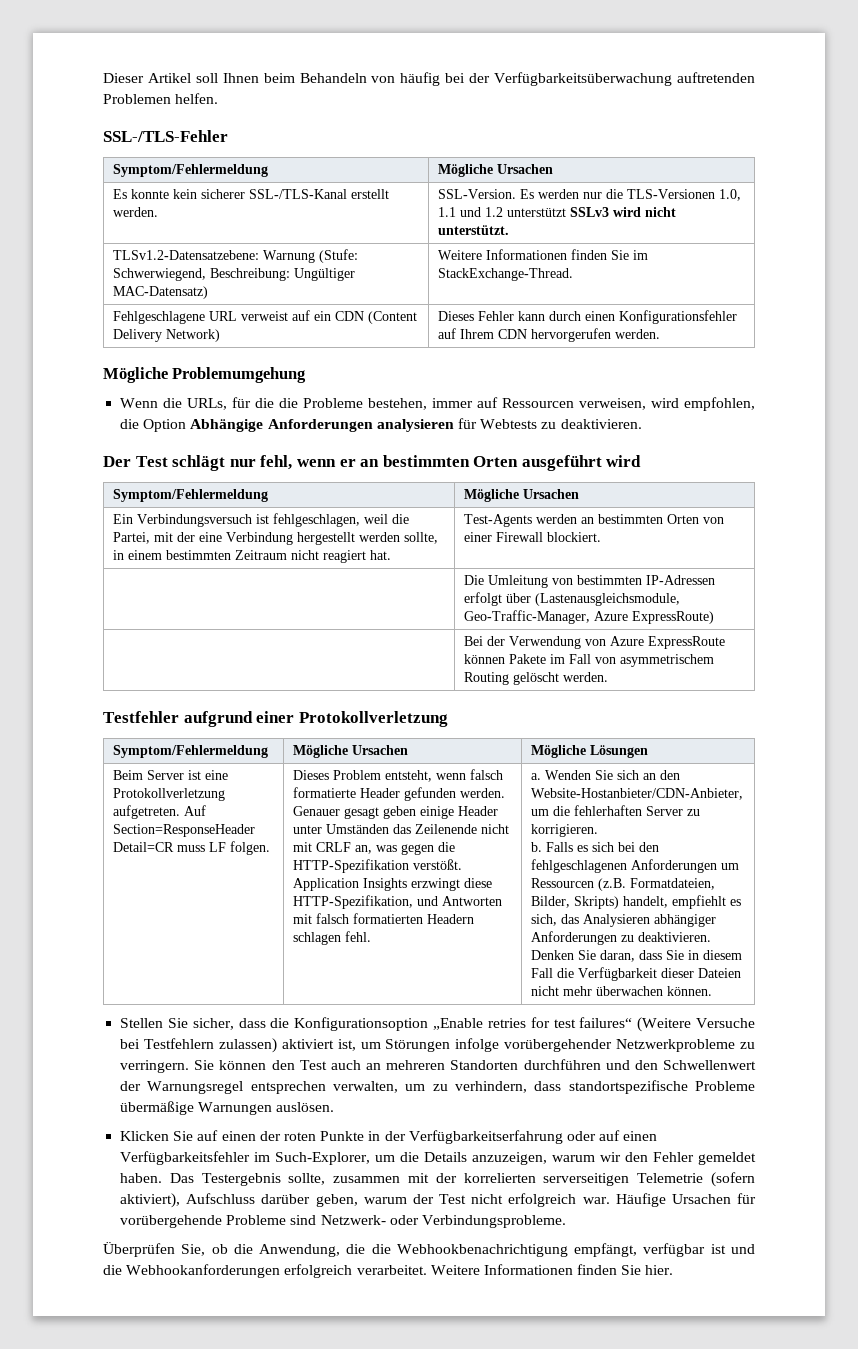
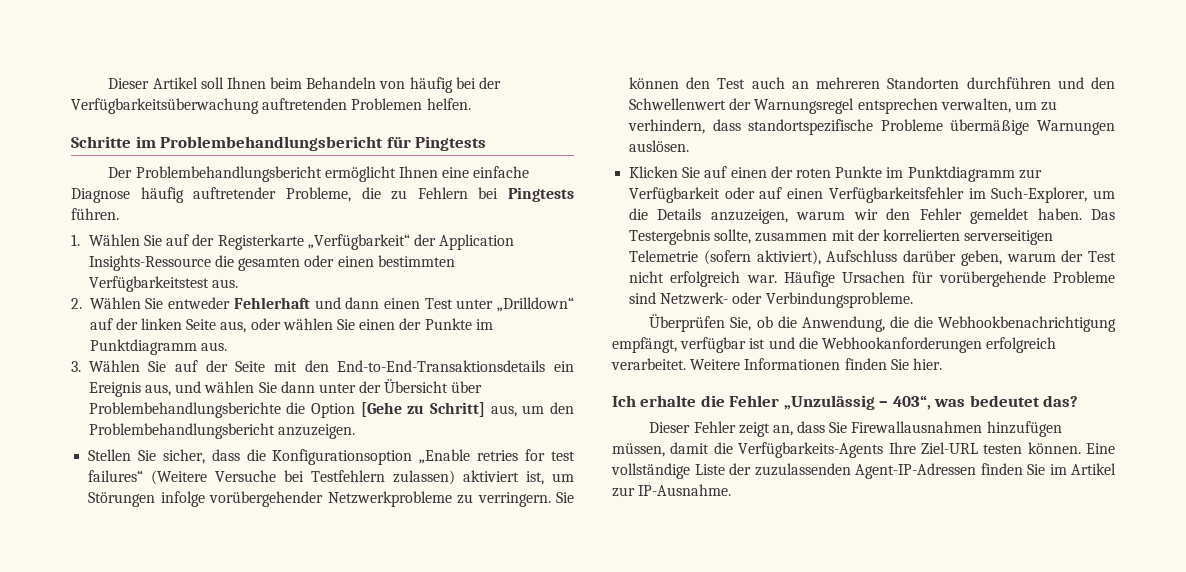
[103,130,228,142] [112,164,268,177] [437,164,553,177] [112,189,389,199] [112,207,158,217] [437,189,741,201] [437,207,676,217] [437,225,509,235] [112,249,358,263] [112,268,355,281] [112,286,208,299] [437,249,648,260] [437,268,573,281] [112,310,417,324] [112,329,220,342] [437,310,737,324] [437,328,660,342] [103,367,307,383] [120,397,756,411] [120,418,642,432] [103,455,642,471] [112,489,268,502] [463,489,579,502] [112,513,409,527] [112,532,438,545] [112,550,391,563] [463,514,724,527] [463,532,601,542] [463,575,715,588] [463,592,680,606] [463,610,714,624] [463,636,725,649] [463,654,714,667] [463,672,608,685] [103,711,448,727] [112,745,268,758] [292,745,408,758] [530,745,648,758] [112,770,228,780] [112,788,225,801] [112,805,206,819] [112,824,255,837] [112,841,270,855] [292,769,503,782] [292,787,505,801] [292,806,498,819] [292,824,509,834] [292,842,455,855] [292,859,462,873] [292,878,492,891] [292,895,502,909] [292,913,474,924] [292,931,371,945] [530,770,680,780] [530,788,743,800] [530,805,700,816] [530,824,598,837] [530,842,659,852] [530,859,739,873] [530,878,715,891] [530,895,741,909] [530,914,716,927] [530,931,711,945] [530,950,742,962] [530,967,741,981] [530,986,712,996] SSL-/TLS-Fehler // Symptom/Fehlermeldung | Mögliche Ursachen // Es konnte kein sicherer SSL-/TLS-Kanal erstellt werden. | SSL-Version. Es werden nur die TLS-Versionen 1.0, 1.1 und 1.2 unterstützt SSLv3 wird nicht unterstützt. // TLSv1.2-Datensatzebene: Warnung (Stufe: Schwerwiegend, Beschreibung: Ungültiger MAC-Datensatz) | Weitere Informationen finden Sie im StackExchange-Thread. // Fehlgeschlagene URL verweist auf ein CDN (Content Delivery Network) | Dieses Fehler kann durch einen Konfigurationsfehler auf Ihrem CDN hervorgerufen werden. // Mögliche Problemumgehung // Wenn die URLs, für die die Probleme bestehen, immer auf Ressourcen verweisen, wird empfohlen, die Option Abhängige Anforderungen analysieren für Webtests zu deaktivieren. // Der Test schlägt nur fehl, wenn er an bestimmten Orten ausgeführt wird // Symptom/Fehlermeldung | Mögliche Ursachen // Ein Verbindungsversuch ist fehlgeschlagen, weil die Partei, mit der eine Verbindung hergestellt werden sollte, in einem bestimmten Zeitraum nicht reagiert hat. | Test-Agents werden an bestimmten Orten von einer Firewall blockiert. // | Die Umleitung von bestimmten IP-Adressen erfolgt über (Lastenausgleichsmodule, Geo-Traffic-Manager, Azure ExpressRoute) // | Bei der Verwendung von Azure ExpressRoute können Pakete im Fall von asymmetrischem Routing gelöscht werden. // Testfehler aufgrund einer Protokollverletzung // Symptom/Fehlermeldung | Mögliche Ursachen | Mögliche Lösungen // Beim Server ist eine Protokollverletzung aufgetreten. Auf Section=ResponseHeader Detail=CR muss LF folgen. | Dieses Problem entsteht, wenn falsch formatierte Header gefunden werden. Genauer gesagt geben einige Header unter Umständen das Zeilenende nicht mit CRLF an, was gegen die HTTP-Spezifikation verstößt. Application Insights erzwingt diese HTTP-Spezifikation, und Antworten mit falsch formatierten Headern schlagen fehl. | a. Wenden Sie sich an den Website-Hostanbieter/CDN-Anbieter, um die fehlerhaften Server zu korrigieren. // b. Falls es sich bei den fehlgeschlagenen Anforderungen um Ressourcen (z.B. Formatdateien, Bilder, Skripts) handelt, empfiehlt es sich, das Analysieren abhängiger Anforderungen zu deaktivieren. Denken Sie daran, dass Sie in diesem Fall die Verfügbarkeit dieser Dateien nicht mehr überwachen können. -> [71,136,487,151] [108,166,530,182] [71,187,574,203] [71,208,119,220] [71,234,515,250] [88,255,455,271] [88,276,238,292] [71,297,574,312] [89,318,493,333] [89,339,227,355] [71,360,574,372] [88,379,483,397] [88,402,575,418] [88,423,355,439] Schritte im Problembehandlungsbericht für Pingtests // Der Problembehandlungsbericht ermöglicht Ihnen eine einfache Diagnose häufig auftretender Probleme, die zu Fehlern bei Pingtests führen. // 1. Wählen Sie auf der Registerkarte „Verfügbarkeit“ der Application Insights-Ressource die gesamten oder einen bestimmten Verfügbarkeitstest aus. // 2. Wählen Sie entweder Fehlerhaft und dann einen Test unter „Drilldown“ auf der linken Seite aus, oder wählen Sie einen der Punkte im Punktdiagramm aus. // 3. Wählen Sie auf der Seite mit den End-to-End-Transaktionsdetails ein Ereignis aus, und wählen Sie dann unter der Übersicht über Problembehandlungsberichte die Option [Gehe zu Schritt] aus, um den Problembehandlungsbericht anzuzeigen.
[368,1130,563,1144] in der Verfügbarkeitserfahrung -> [886,166,1042,182] [629,187,721,203] im Punktdiagramm zur Verfügbarkeit
(674, 1270) none -> [612,395,1079,410] [649,421,1062,437] [612,442,1115,458] [611,463,1116,479] [612,484,732,497] // Ich erhalte die Fehler „Unzulässig – 403“, was bedeutet das? // Dieser Fehler zeigt an, dass Sie Firewallausnahmen hinzufügen müssen, damit die Verfügbarkeits-Agents Ihre Ziel-URL testen können. Eine vollständige Liste der zuzulassenden Agent-IP-Adressen finden Sie im Artikel zur IP-Ausnahme.

